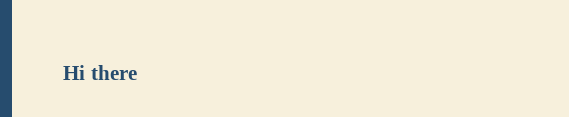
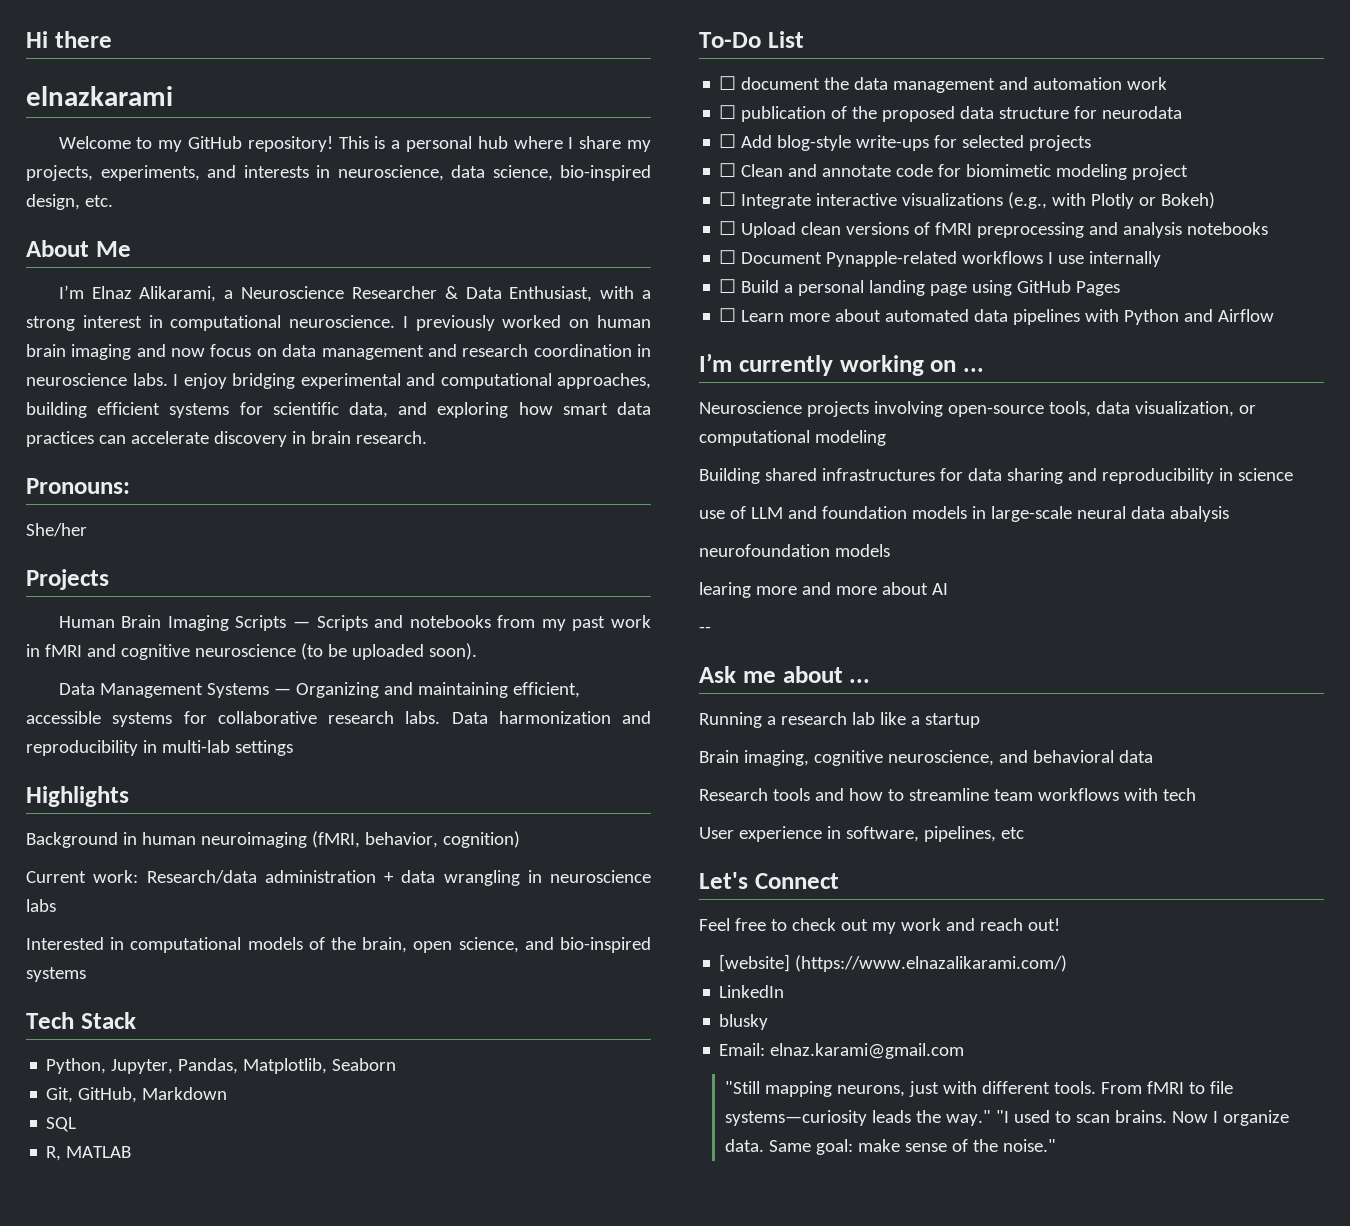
(137, 72) none -> [26,86,173,106] [58,136,651,152] [26,165,651,181] [26,194,113,210] [26,240,131,257] [58,285,651,302] [26,315,651,331] [26,344,651,360] [26,373,651,389] [26,402,651,418] [26,431,427,447] [26,478,130,494] [26,523,87,537] [26,569,109,590] [58,615,652,631] [26,643,477,660] [58,682,580,698] [26,711,651,727] [26,740,293,756] [26,786,129,807] [26,831,520,848] [26,870,651,886] [26,899,56,912] [26,937,651,953] [26,967,86,982] [26,1012,136,1029] [46,1058,397,1074] [46,1087,228,1103] [46,1117,77,1132] [46,1146,132,1161] [699,31,804,48] [719,76,1168,93] [719,105,1183,122] [719,134,1092,151] [719,163,1189,180] [719,192,1216,209] [719,221,1269,238] [719,250,1162,267] [719,279,1121,296] [719,308,1275,325] [699,353,984,376] [699,401,1256,417] [699,430,886,446] [699,468,1293,484] [699,506,1229,522] [699,544,890,557] [699,582,948,598] [699,626,711,633] [699,666,871,683] [699,712,980,728] [699,750,1153,766] [699,788,1196,801] [699,826,1024,842] [699,872,839,889] [699,918,1060,934] [719,954,1068,972] [719,985,785,998] [719,1014,769,1030] [719,1043,965,1059] [725,1081,1234,1097] [725,1110,1290,1126] [725,1139,1057,1155] // elnazkarami // Welcome to my GitHub repository! This is a personal hub where I share my projects, experiments, and interests in neuroscience, data science, bio-inspired design, etc. // About Me // I’m Elnaz Alikarami, a Neuroscience Researcher & Data Enthusiast, with a strong interest in computational neuroscience. I previously worked on human brain imaging and now focus on data management and research coordination in neuroscience labs. I enjoy bridging experimental and computational approaches, building efficient systems for scientific data, and exploring how smart data practices can accelerate discovery in brain research. // Pronouns: // She/her // Projects // Human Brain Imaging Scripts — Scripts and notebooks from my past work in fMRI and cognitive neuroscience (to be uploaded soon). // Data Management Systems — Organizing and maintaining efficient, accessible systems for collaborative research labs. Data harmonization and reproducibility in multi-lab settings // Highlights // Background in human neuroimaging (fMRI, behavior, cognition) // Current work: Research/data administration + data wrangling in neuroscience labs // Interested in computational models of the brain, open science, and bio-inspired systems // Tech Stack // Python, Jupyter, Pandas, Matplotlib, Seaborn // Git, GitHub, Markdown // SQL // R, MATLAB // To-Do List // ☐ document the data management and automation work // ☐ publication of the proposed data structure for neurodata // ☐ Add blog-style write-ups for selected projects // ☐ Clean and annotate code for biomimetic modeling project // ☐ Integrate interactive visualizations (e.g., with Plotly or Bokeh) // ☐ Upload clean versions of fMRI preprocessing and analysis notebooks // ☐ Document Pynapple-related workflows I use internally // ☐ Build a personal landing page using GitHub Pages // ☐ Learn more about automated data pipelines with Python and Airflow // I’m currently working on ... // Neuroscience projects involving open-source tools, data visualization, or computational modeling // Building shared infrastructures for data sharing and reproducibility in science // use of LLM and foundation models in large-scale neural data abalysis // neurofoundation models // learing more and more about AI // -- // Ask me about ... // Running a research lab like a startup // Brain imaging, cognitive neuroscience, and behavioral data // Research tools and how to streamline team workflows with tech // User experience in software, pipelines, etc // Let's Connect // Feel free to check out my work and reach out! // [website] (https://www.elnazalikarami.com/) // LinkedIn // blusky // Email: elnaz.karami@gmail.com // "Still mapping neurons, just with different tools. From fMRI to file systems—curiosity leads the way." "I used to scan brains. Now I organize data. Same goal: make sense of the noise."

